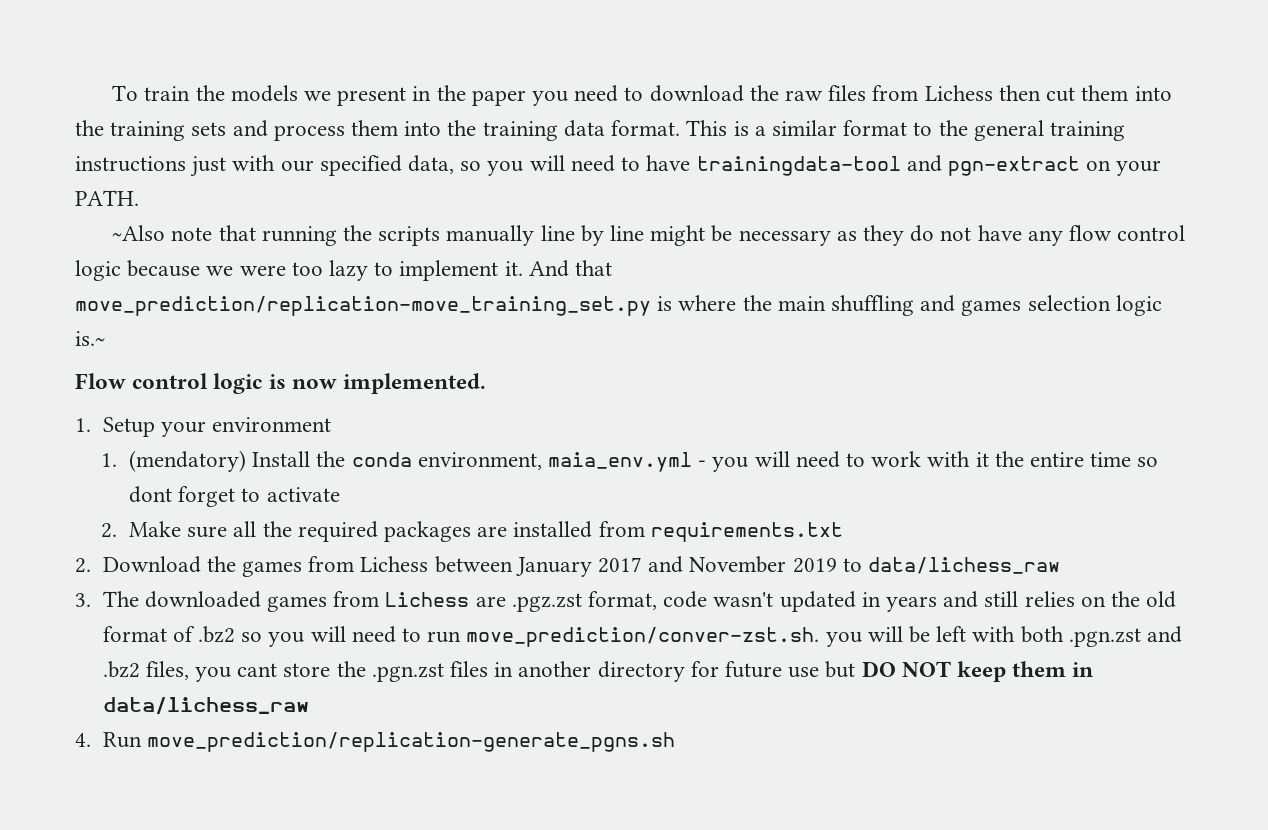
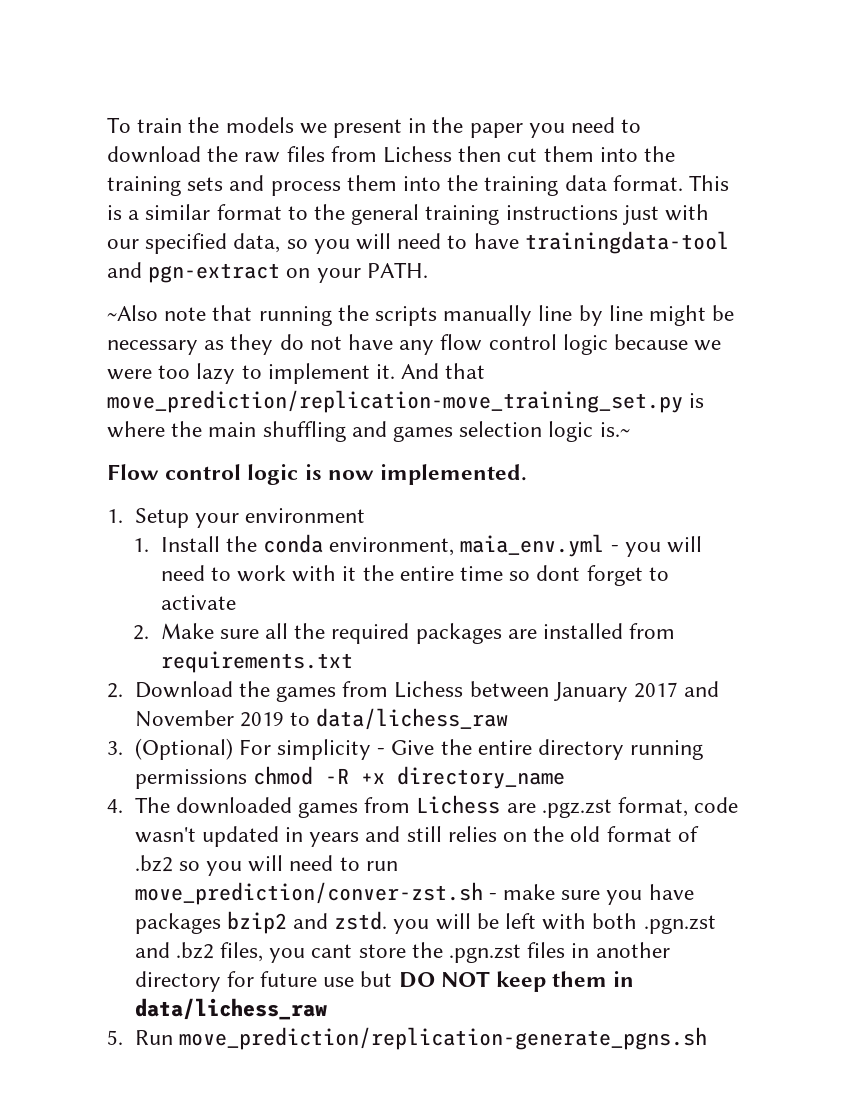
[128,450,246,472] (mendatory) -> (150, 545) none
(91, 600) none -> [134,738,704,760] [134,766,565,789] [107,799,123,813] (Optional) For simplicity - Give the entire directory running permissions chmod -R +x directory_name // 4.
[466,627,820,647] move_prediction/conver-zst.sh. -> [134,882,694,905] [134,911,388,934] move_prediction/conver-zst.sh - make sure you have packages bzip2 and zstd.
[75,733,91,747] 4. -> [107,1030,123,1045] 5.

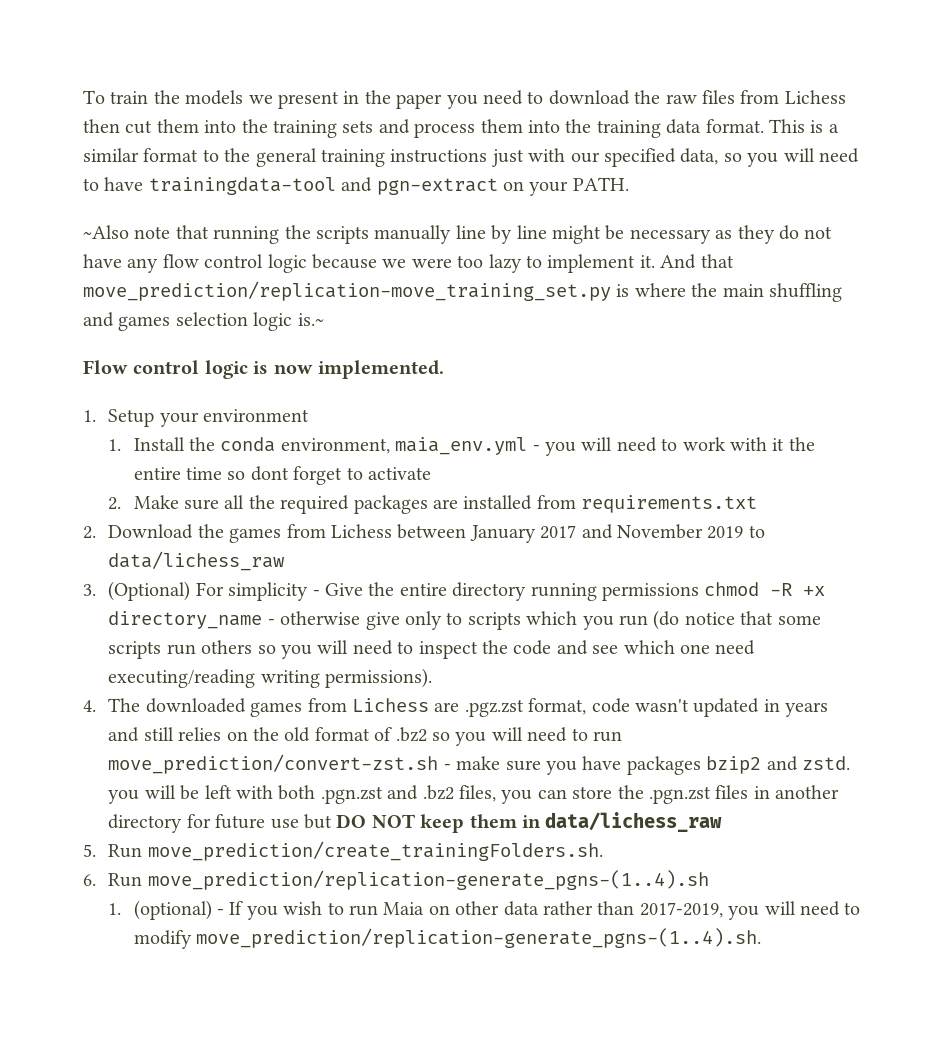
(565, 777) none -> [267,610,821,630] [108,640,756,659] [108,668,433,688] - otherwise give only to scripts which you run (do notice that some scripts run others so you will need to inspect the code and see which one need executing/reading writing permissions).
[134,882,483,905] move_prediction/conver-zst.sh -> [108,754,439,774] move_prediction/convert-zst.sh
[311,944,353,958] cant -> [537,789,567,799] can
[178,1027,707,1050] move_prediction/replication-generate_pgns.sh -> [147,841,603,861] [83,870,709,890] [108,900,861,920] [133,928,761,949] move_prediction/create_trainingFolders.sh. // 6. Run move_prediction/replication-generate_pgns-(1..4).sh // 1. (optional) - If you wish to run Maia on other data rather than 2017-2019, you will need to modify move_prediction/replication-generate_pgns-(1..4).sh.

